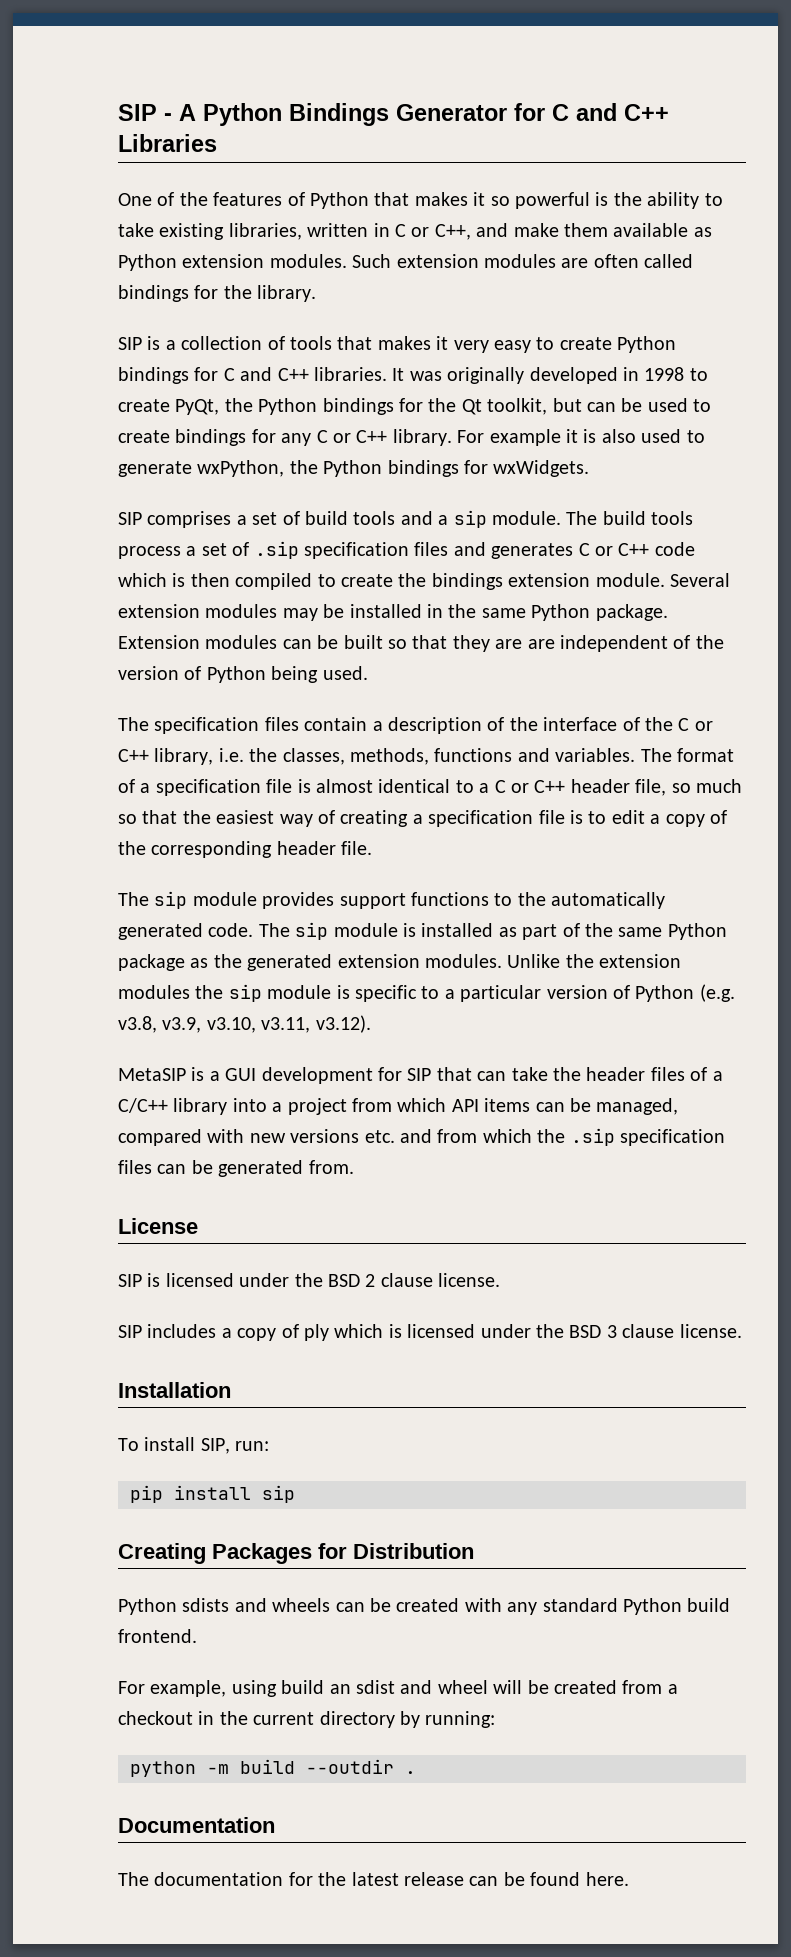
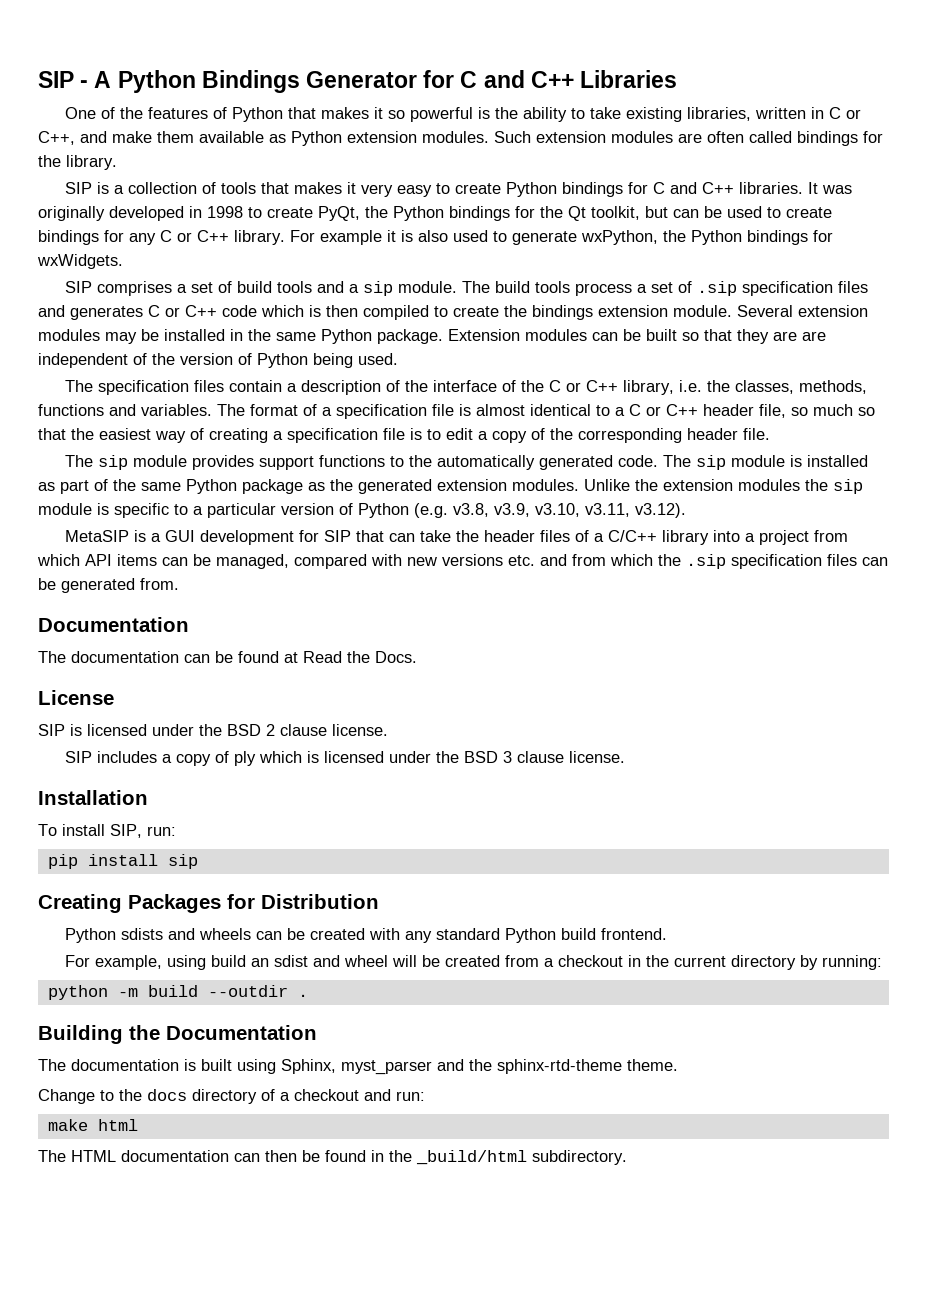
(354, 1167) none -> [38,617,189,632] [38,651,417,663] // Documentation // The documentation can be found at Read the Docs.
[118,1817,275,1833] [118,1872,629,1886] Documentation // The documentation for the latest release can be found here. -> [38,1025,317,1044] [38,1059,678,1075] [38,1089,425,1104] [47,1119,138,1131] [38,1150,627,1165] Building the Documentation // The documentation is built using Sphinx, myst_parser and the sphinx-rtd-theme theme. // Change to the docs directory of a checkout and run: // make html // The HTML documentation can then be found in the _build/html subdirectory.

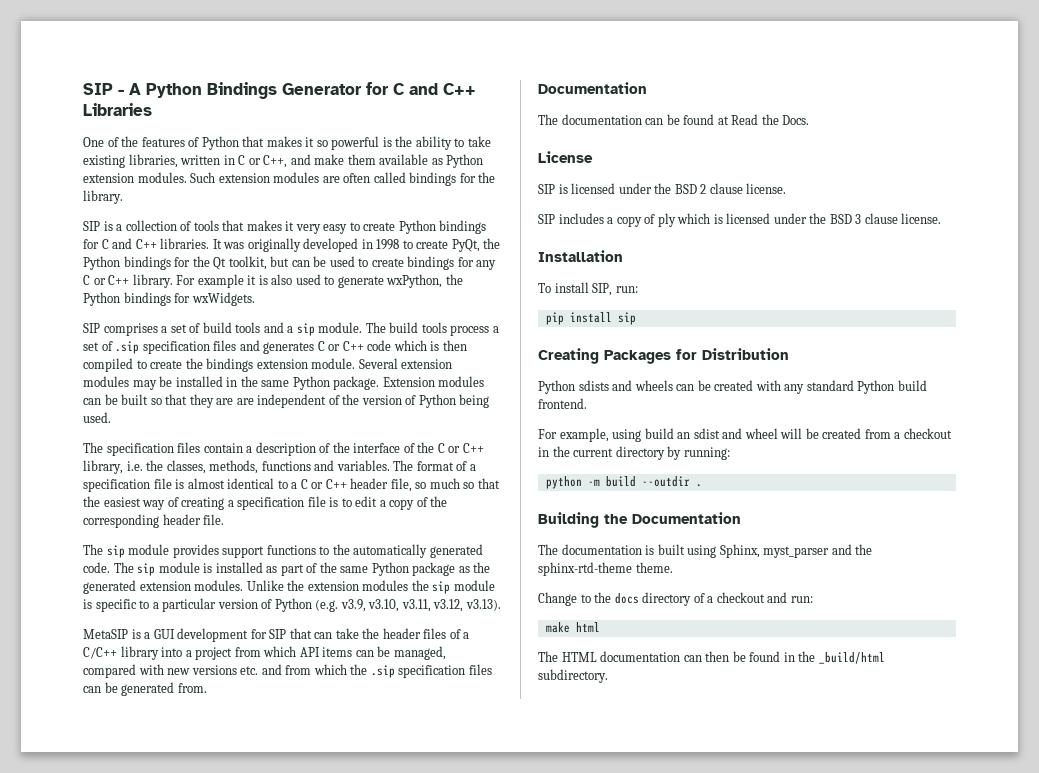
[453,503,489,517] v3.8, -> (339, 605) none
[635,503,686,518] v3.12). -> [433,599,501,612] v3.12, v3.13).

